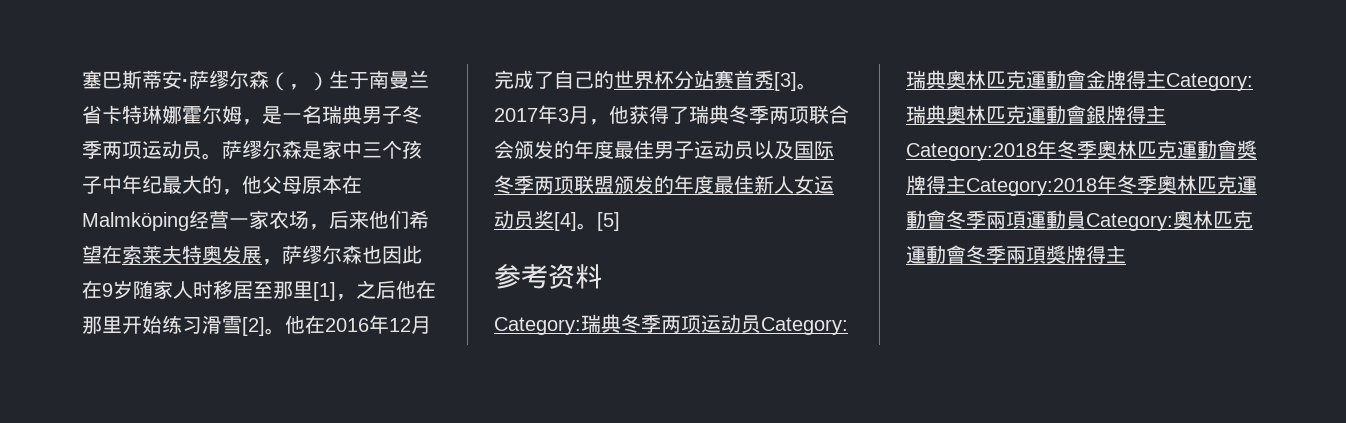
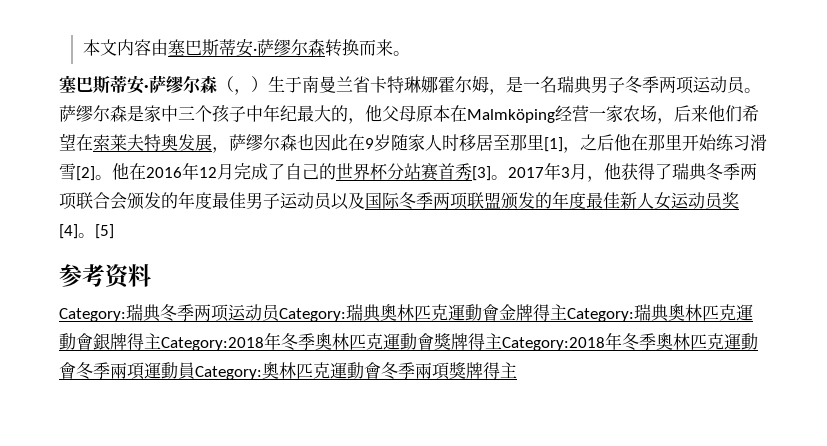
(82, 79) none -> [82,39,410,57] 本文内容由塞巴斯蒂安·萨缪尔森转换而来。 //

